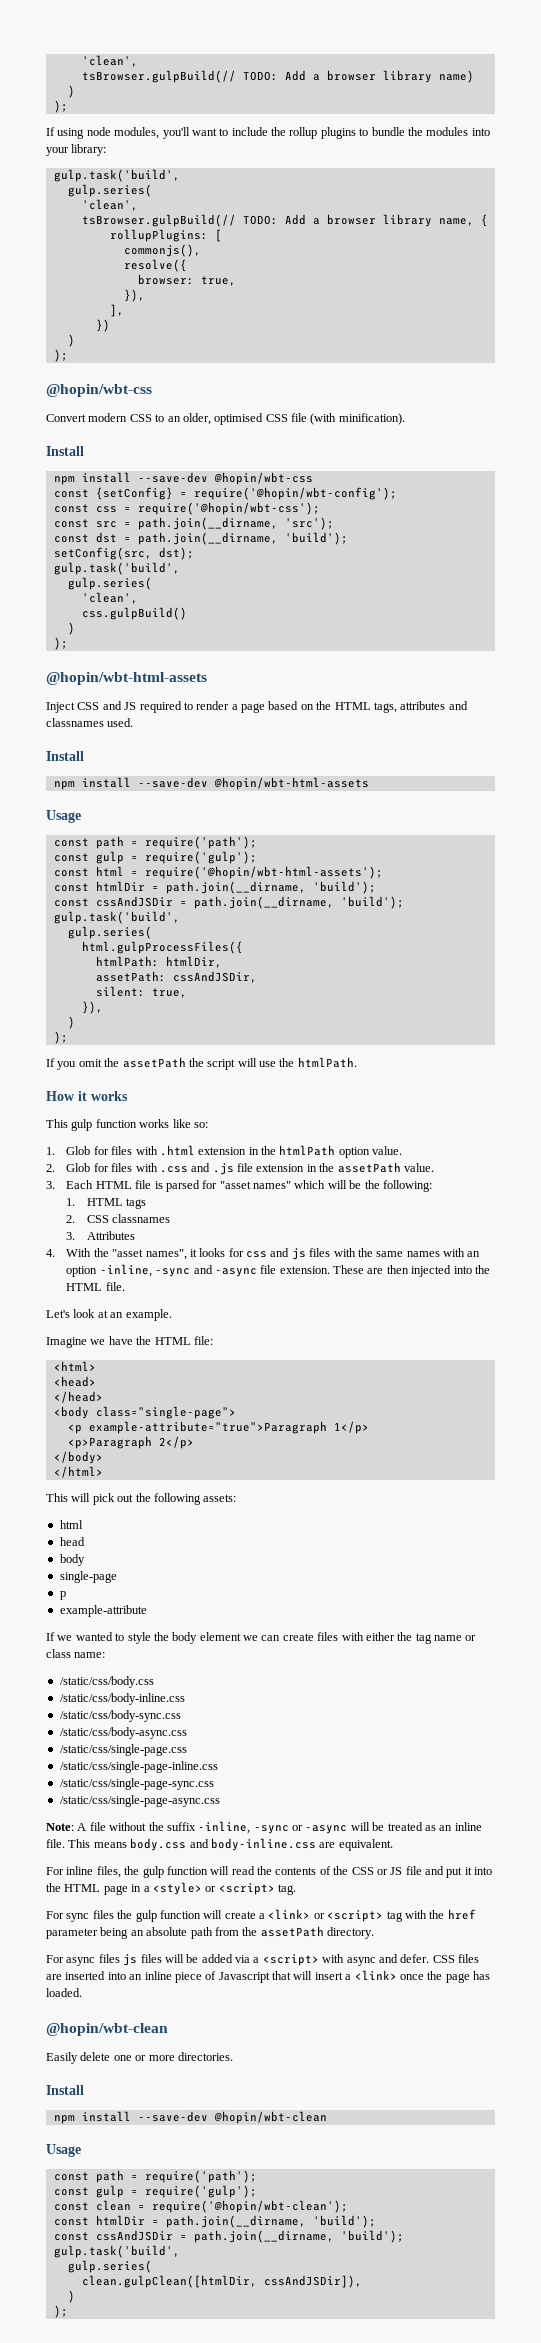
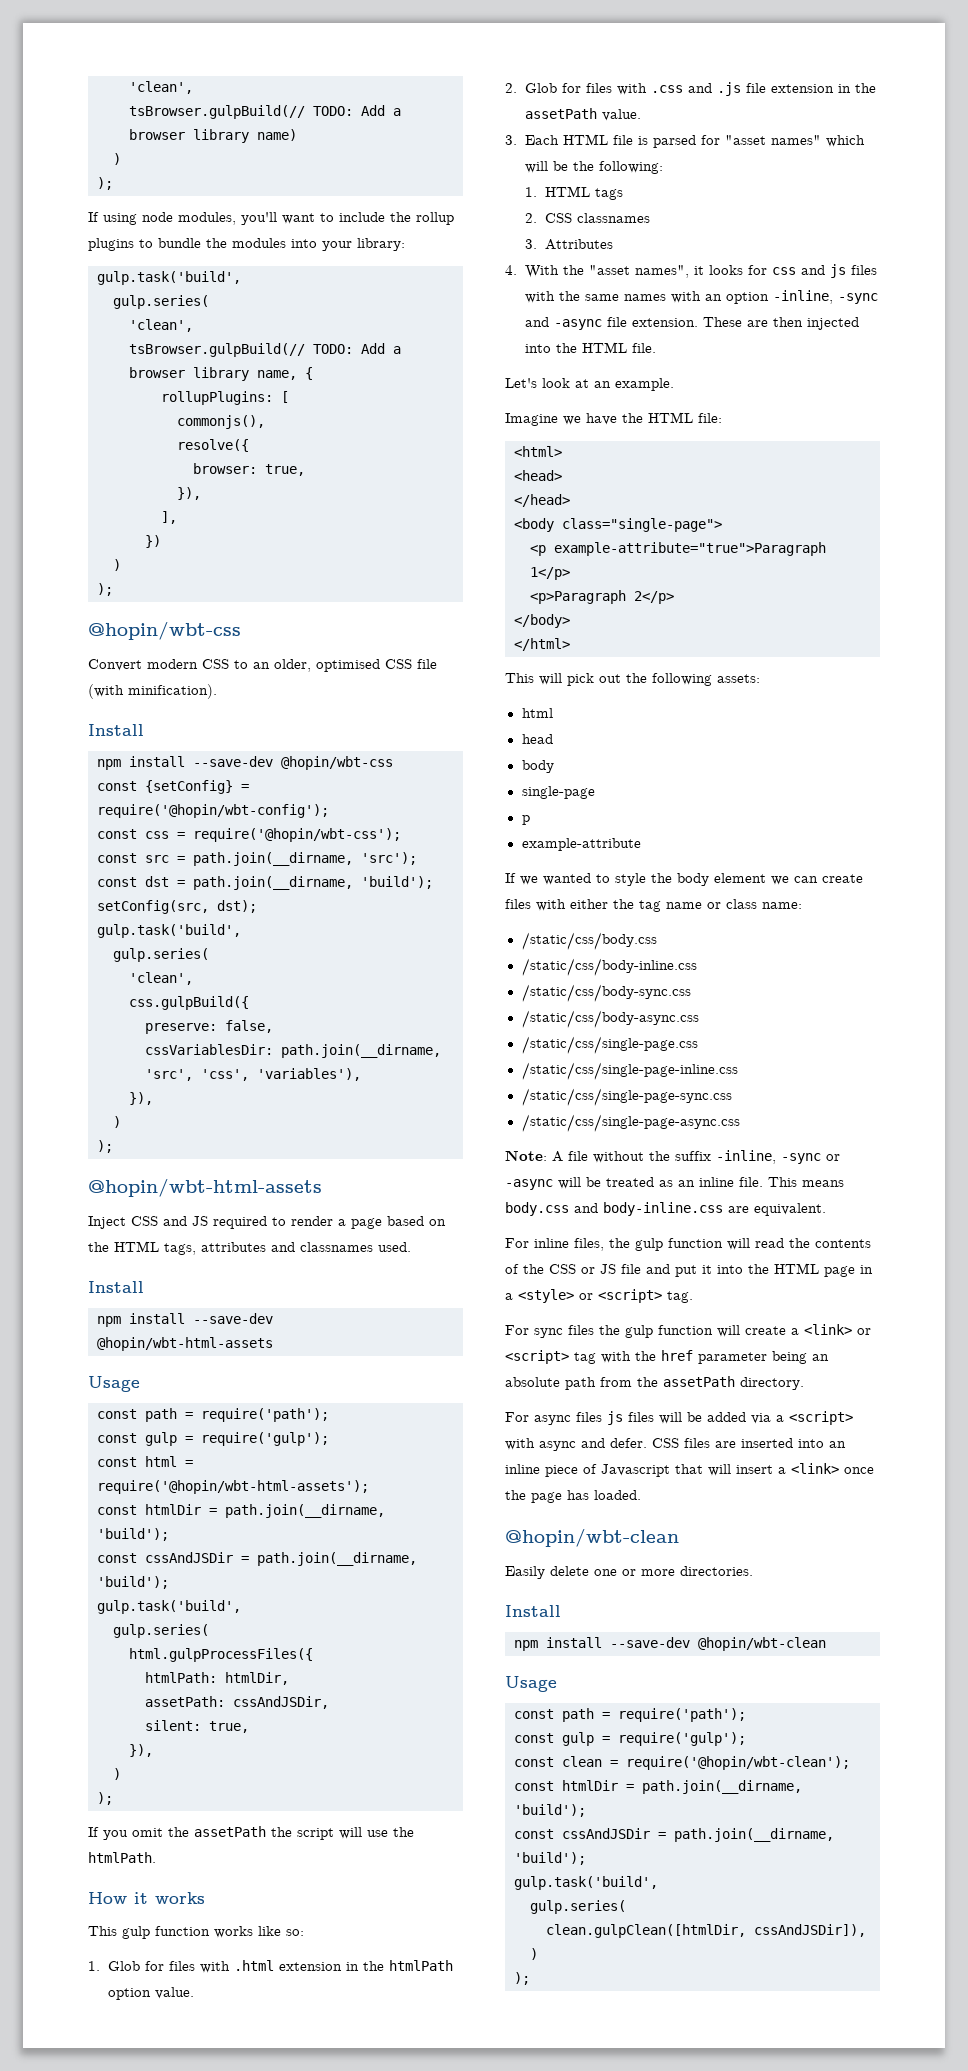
[81,607,187,620] css.gulpBuild() -> [129,996,249,1010] [145,1020,273,1034] [145,1044,441,1058] [145,1068,361,1081] [129,1092,153,1105] css.gulpBuild({ // preserve: false, // cssVariablesDir: path.join(__dirname, 'src', 'css', 'variables'), // }),

